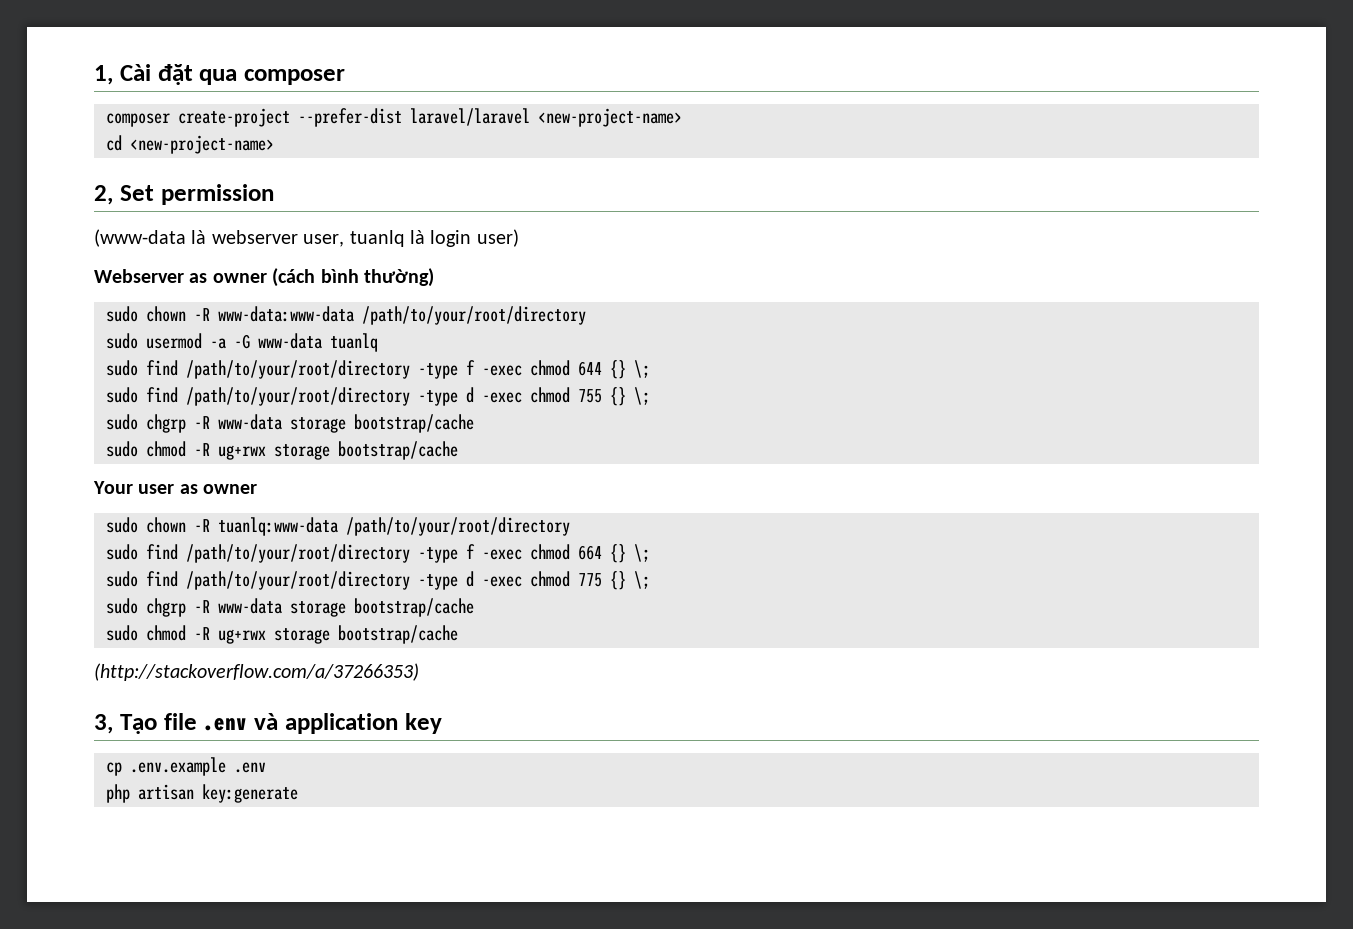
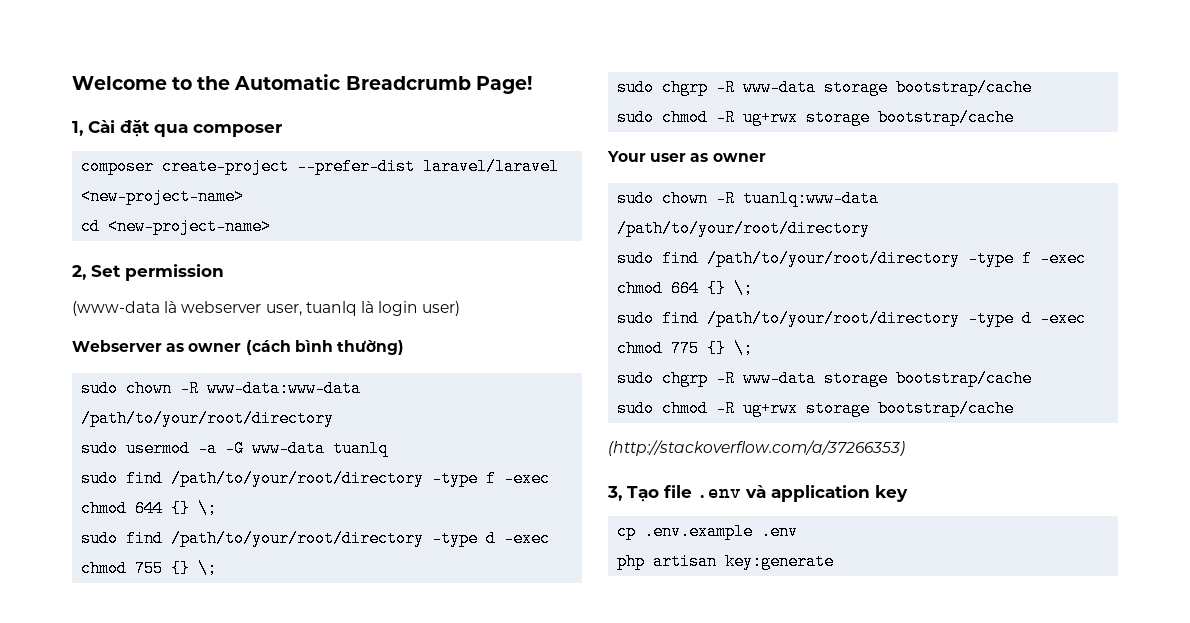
(94, 75) none -> [72,74,532,94] Welcome to the Automatic Breadcrumb Page! //

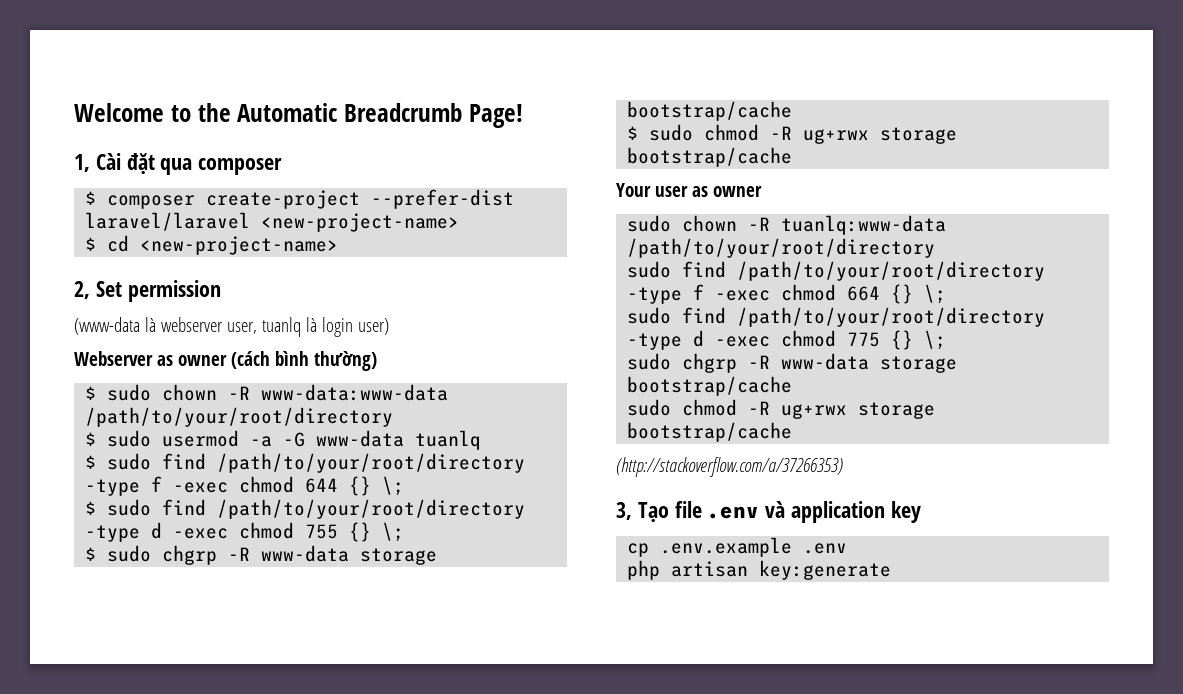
(282, 130) none -> [85,191,97,205] $
(245, 196) none -> [85,237,97,251] $
(404, 347) none -> [85,386,97,400] $
(335, 418) none -> [85,432,97,446] $
(389, 448) none -> [85,455,97,469] $
(218, 508) none -> [85,501,97,515] $
[617,79,1033,96] sudo chgrp -R www-data storage bootstrap/cache // -> [85,545,438,565] [627,101,793,121] [627,126,639,140] $ sudo chgrp -R www-data storage bootstrap/cache // $

